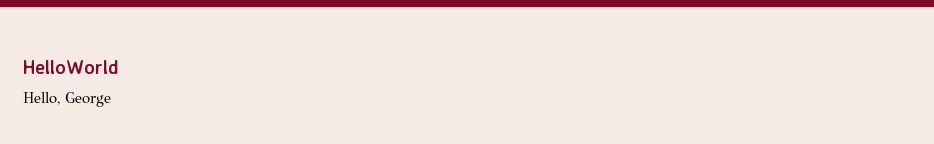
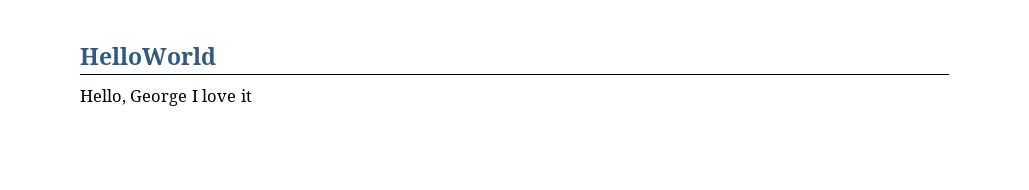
(111, 99) none -> [191,89,252,102] I love it

